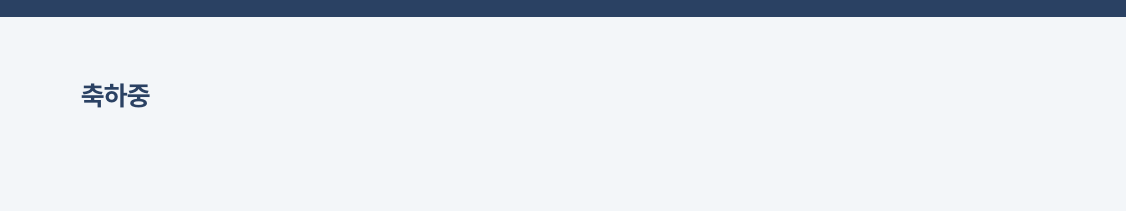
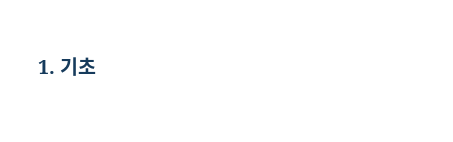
[81,83,150,108] 축하중 -> [38,57,97,76] 1. 기초

